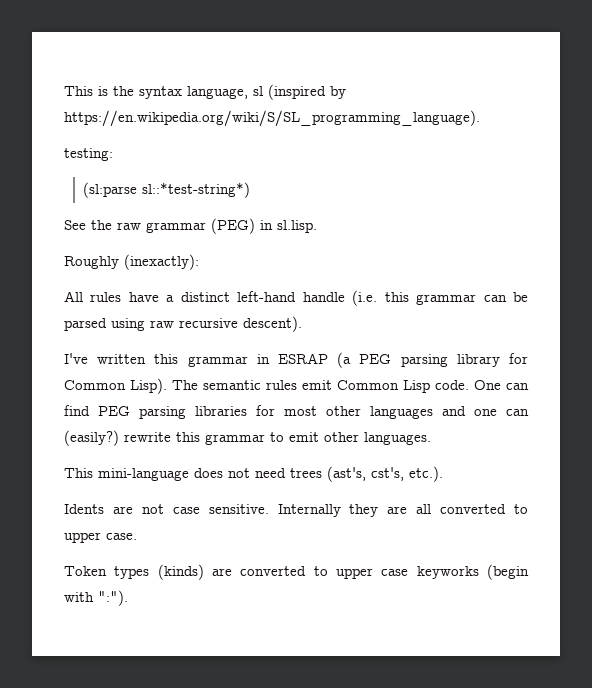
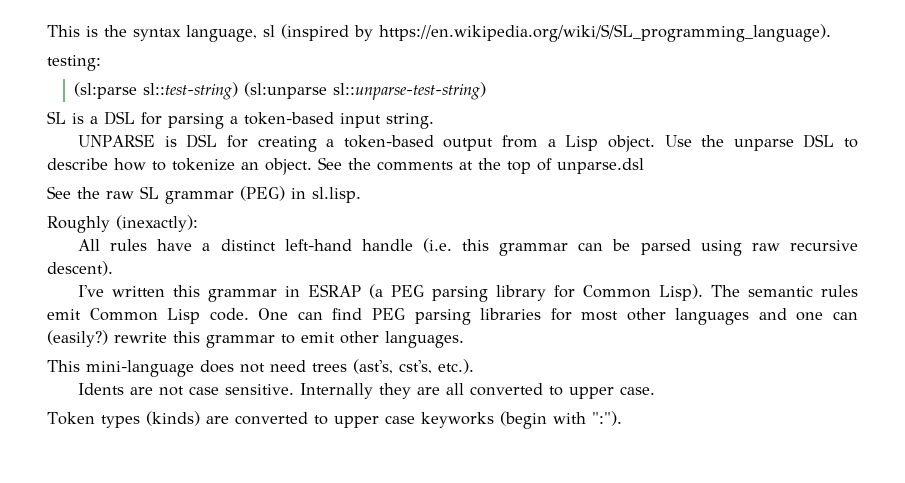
[142,182,251,198] sl::*test-string*) -> [143,82,487,100] [47,111,434,129] [78,134,859,152] [47,157,644,175] sl::test-string) (sl:unparse sl::unparse-test-string) // SL is a DSL for parsing a token-based input string. // UNPARSE is DSL for creating a token-based output from a Lisp object. Use the unparse DSL to describe how to tokenize an object. See the comments at the top of unparse.dsl
(141, 226) none -> [140,186,159,199] SL

